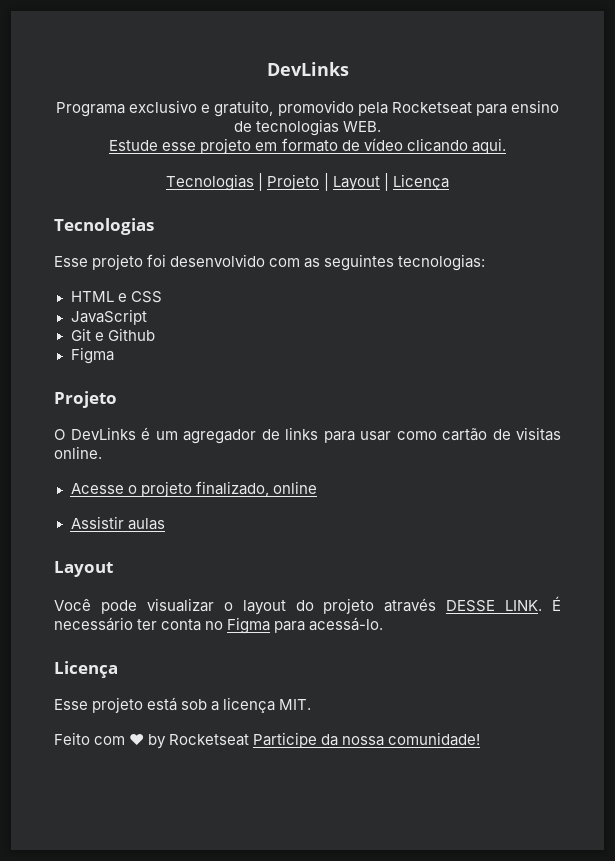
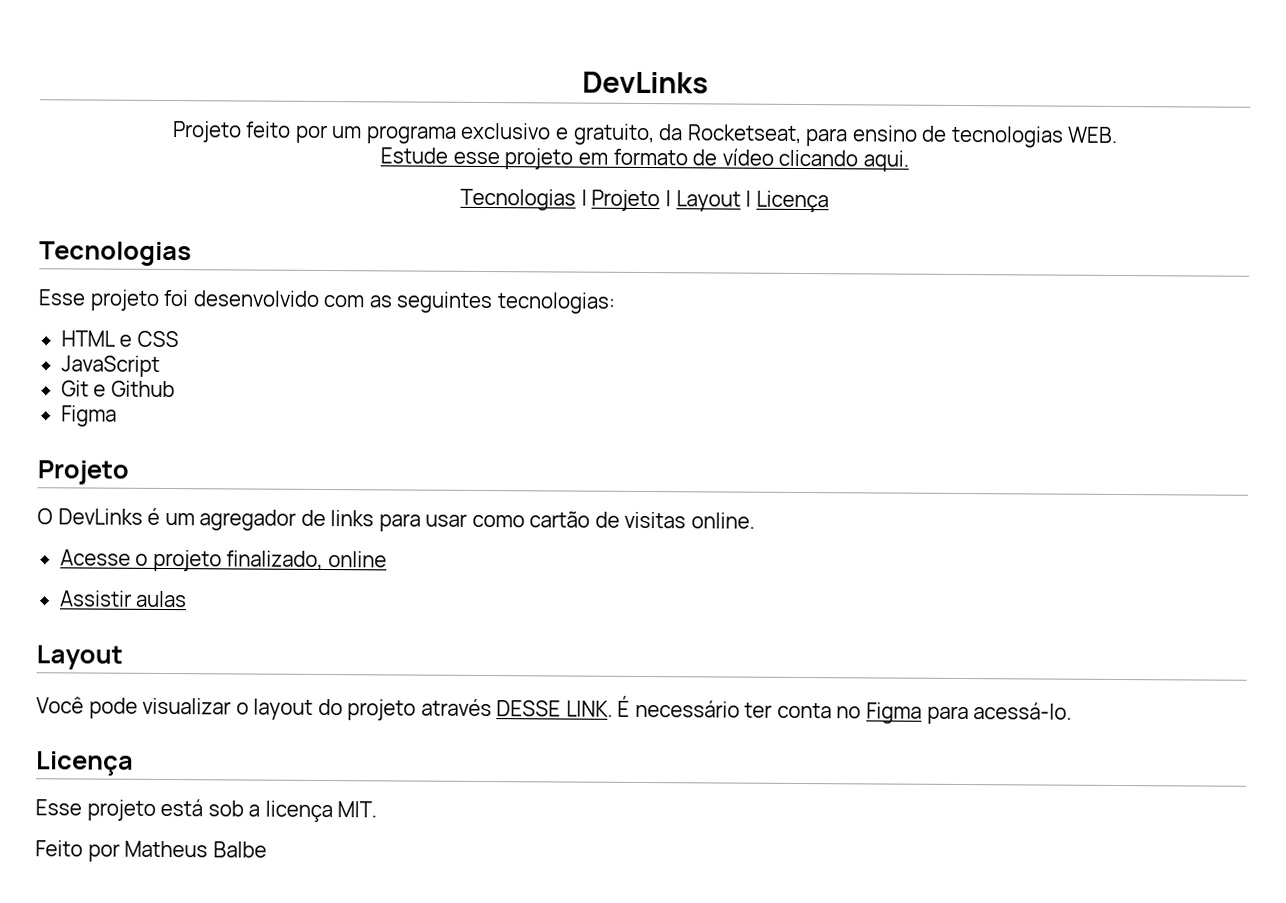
[56,100,472,117] Programa exclusivo e gratuito, promovido pela Rocketseat -> [171,121,802,146] Projeto feito por um programa exclusivo e gratuito, da Rocketseat,
[94,732,481,749] com ♥ by Rocketseat Participe da nossa comunidade! -> [87,840,267,862] por Matheus Balbe

